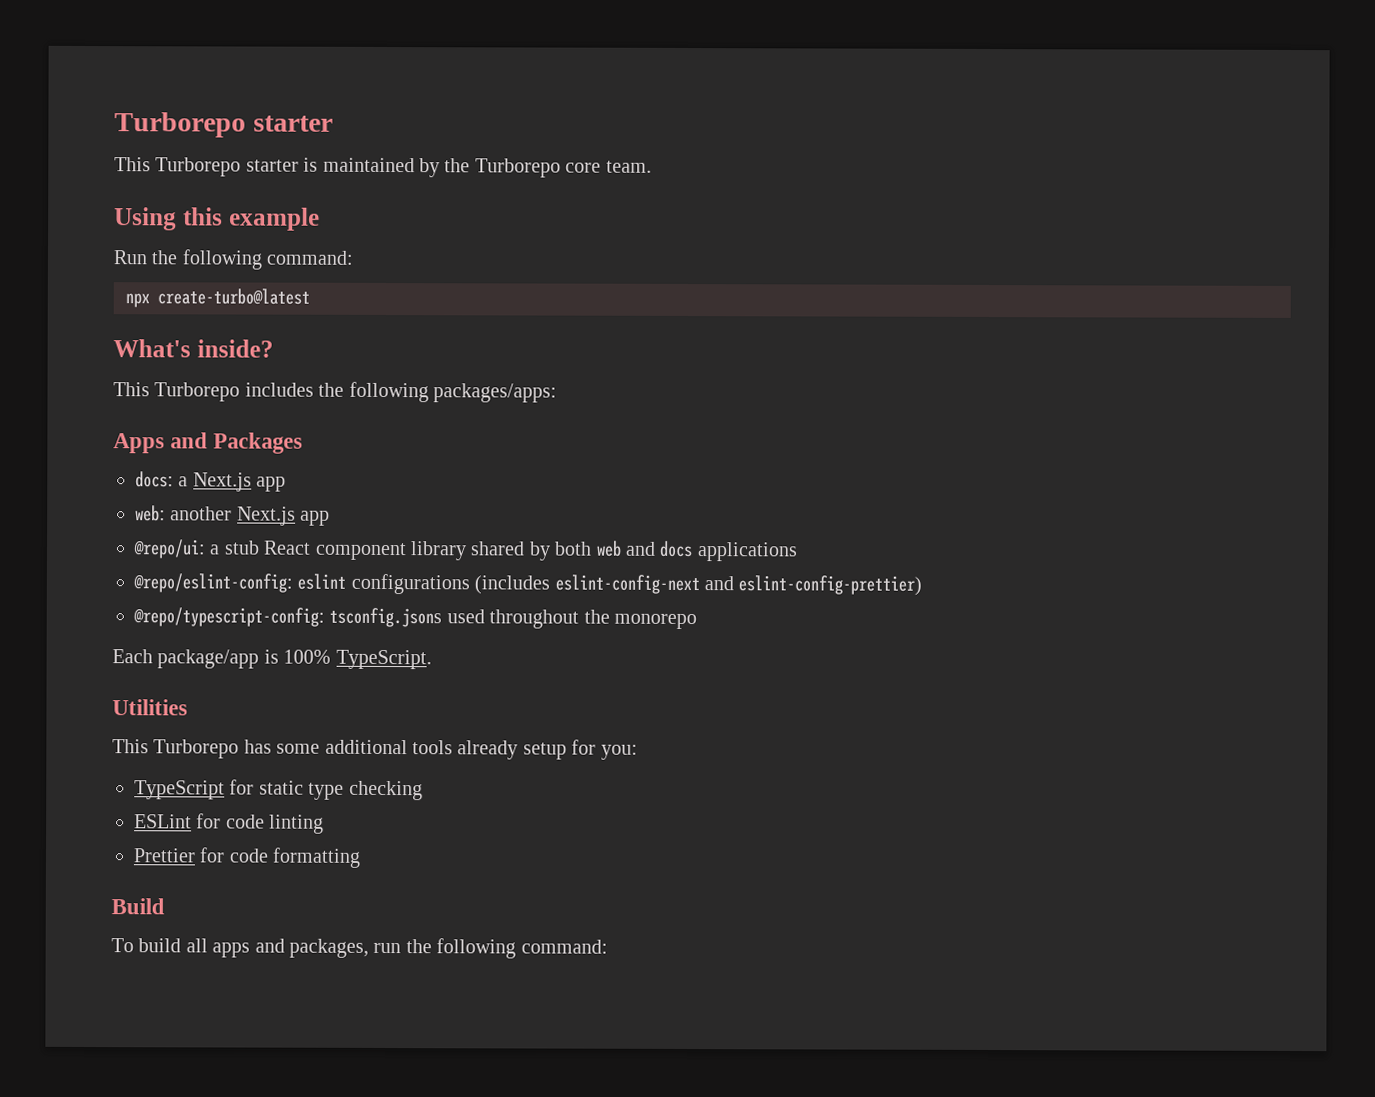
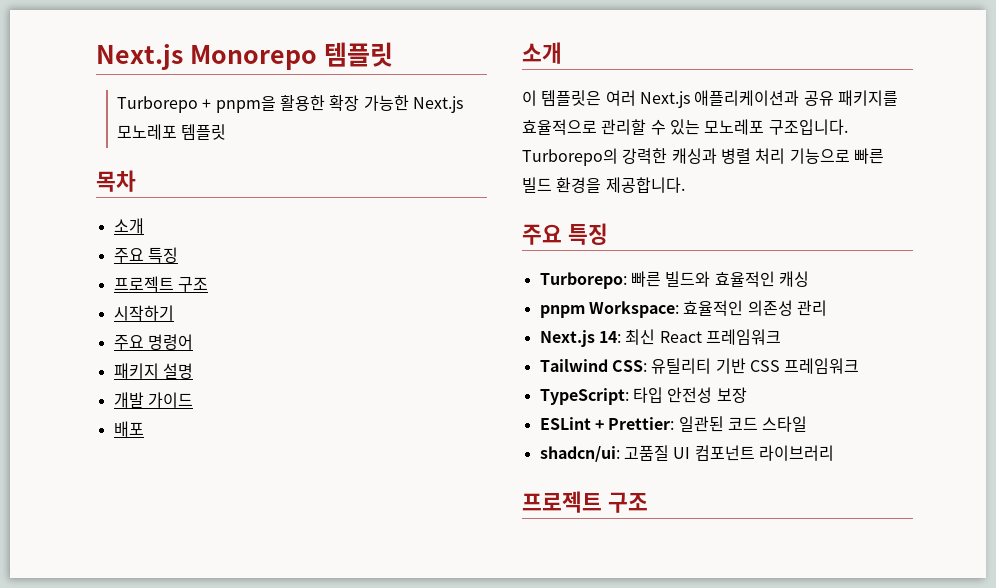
[114,112,333,138] [114,157,652,178] [114,207,320,231] [113,249,354,270] [125,288,310,308] [113,339,274,358] [113,381,557,403] [113,432,304,454] [135,471,287,492] [135,505,331,526] [133,539,798,562] [133,573,923,596] [133,607,697,630] [112,649,432,670] [112,699,188,716] [112,739,638,760] [134,779,423,801] [134,813,325,834] [133,847,362,868] [111,898,165,915] [111,938,608,959] Turborepo starter // This Turborepo starter is maintained by the Turborepo core team. // Using this example // Run the following command: // npx create-turbo@latest // What's inside? // This Turborepo includes the following packages/apps: // Apps and Packages // docs: a Next.js app // web: another Next.js app // @repo/ui: a stub React component library shared by both web and docs applications // @repo/eslint-config: eslint configurations (includes eslint-config-next and eslint-config-prettier) // @repo/typescript-config: tsconfig.jsons used throughout the monorepo // Each package/app is 100% TypeScript. // Utilities // This Turborepo has some additional tools already setup for you: // TypeScript for static type checking // ESLint for code linting // Prettier for code formatting // Build // To build all apps and packages, run the following command: -> [96,42,393,70] [117,95,463,113] [117,124,227,140] [96,170,136,192] [113,218,144,234] [113,247,178,263] [113,276,208,292] [113,305,174,321] [113,334,193,350] [113,363,193,379] [113,392,193,408] [113,421,144,437] [522,42,562,64] [522,90,898,108] [522,119,848,135] [522,148,884,166] [522,177,685,193] [522,223,608,245] [539,271,809,289] [539,300,827,318] [539,329,781,347] [539,358,860,374] [539,387,747,405] [539,416,808,432] [539,445,834,462] [522,491,648,513] Next.js Monorepo 템플릿 // Turborepo + pnpm을 활용한 확장 가능한 Next.js 모노레포 템플릿 // 목차 // 소개 // 주요 특징 // 프로젝트 구조 // 시작하기 // 주요 명령어 // 패키지 설명 // 개발 가이드 // 배포 // 소개 // 이 템플릿은 여러 Next.js 애플리케이션과 공유 패키지를 효율적으로 관리할 수 있는 모노레포 구조입니다. Turborepo의 강력한 캐싱과 병렬 처리 기능으로 빠른 빌드 환경을 제공합니다. // 주요 특징 // Turborepo: 빠른 빌드와 효율적인 캐싱 // pnpm Workspace: 효율적인 의존성 관리 // Next.js 14: 최신 React 프레임워크 // Tailwind CSS: 유틸리티 기반 CSS 프레임워크 // TypeScript: 타입 안전성 보장 // ESLint + Prettier: 일관된 코드 스타일 // shadcn/ui: 고품질 UI 컴포넌트 라이브러리 // 프로젝트 구조

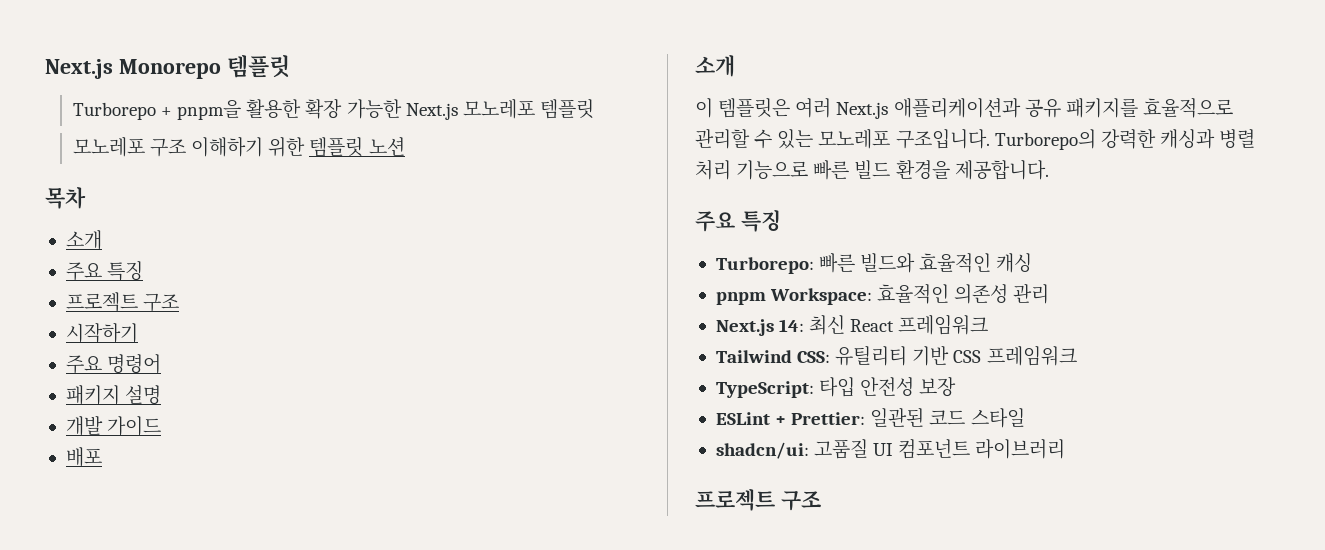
(227, 132) none -> [72,137,405,157] // 모노레포 구조 이해하기 위한 템플릿 노션

